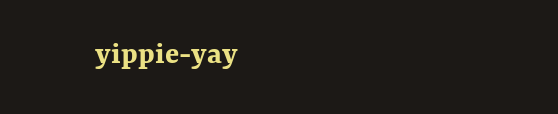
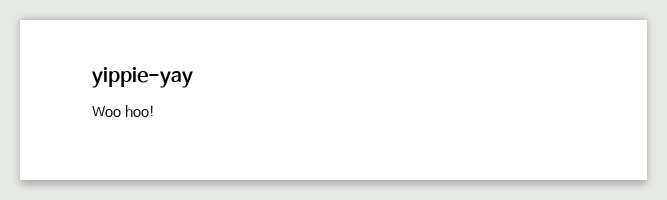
(238, 56) none -> [92,105,155,117] // Woo hoo!

